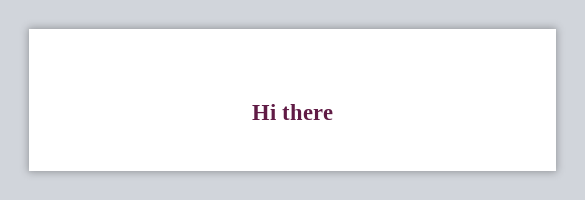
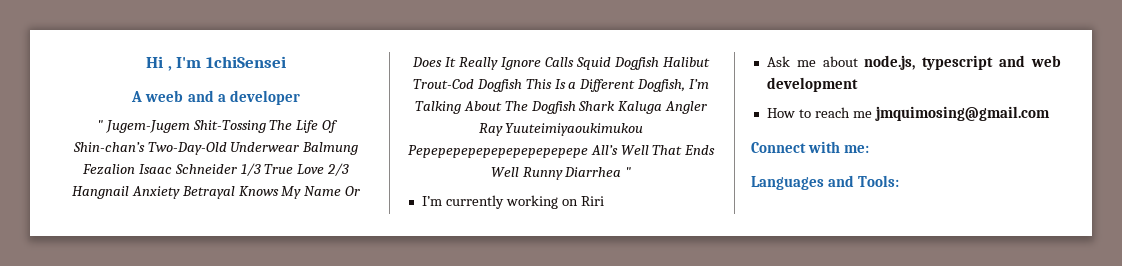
[282,104,334,120] there -> [167,56,286,71] [131,90,300,105] [96,120,339,133] [72,142,359,155] [81,163,350,176] [71,186,361,199] [412,57,710,70] [412,79,710,92] [414,101,708,114] [478,123,644,136] [407,145,716,158] [490,167,632,180] [421,195,604,209] [766,55,1061,70] [766,77,858,92] [766,106,1050,121] [751,141,870,153] [751,175,900,190] , I'm 1chiSensei // A weeb and a developer // " Jugem-Jugem Shit-Tossing The Life Of Shin-chan’s Two-Day-Old Underwear Balmung Fezalion Isaac Schneider 1/3 True Love 2/3 Hangnail Anxiety Betrayal Knows My Name Or Does It Really Ignore Calls Squid Dogfish Halibut Trout-Cod Dogfish This Is a Different Dogfish, I’m Talking About The Dogfish Shark Kaluga Angler Ray Yuuteimiyaoukimukou Pepepepepepepepepepepepe All’s Well That Ends Well Runny Diarrhea " // I’m currently working on Riri // Ask me about node.js, typescript and web development // How to reach me jmquimosing@gmail.com // Connect with me: // Languages and Tools:

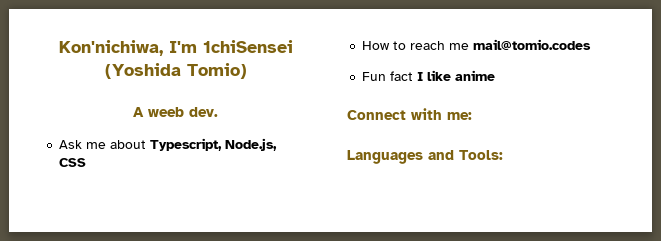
[146,56,172,71] Hi , -> [58,40,163,56] Kon'nichiwa,
(286, 62) none -> [104,63,247,79] (Yoshida Tomio)
[187,90,300,105] [96,120,339,133] [72,142,359,155] [81,163,350,176] [71,186,361,199] [412,57,710,70] [412,79,710,92] [414,101,708,114] [478,123,644,136] [407,145,716,158] [490,167,632,180] [421,195,604,209] [766,55,1061,70] [766,77,858,92] [766,106,1050,121] and a developer // " Jugem-Jugem Shit-Tossing The Life Of Shin-chan’s Two-Day-Old Underwear Balmung Fezalion Isaac Schneider 1/3 True Love 2/3 Hangnail Anxiety Betrayal Knows My Name Or Does It Really Ignore Calls Squid Dogfish Halibut Trout-Cod Dogfish This Is a Different Dogfish, I’m Talking About The Dogfish Shark Kaluga Angler Ray Yuuteimiyaoukimukou Pepepepepepepepepepepepe All’s Well That Ends Well Runny Diarrhea " // I’m currently working on Riri // Ask me about node.js, typescript and web development // How to reach me jmquimosing@gmail.com -> [189,107,218,117] [59,138,278,151] [59,158,87,167] [362,39,592,50] [362,70,496,81] dev. // Ask me about Typescript, Node.js, CSS // How to reach me mail@tomio.codes // Fun fact I like anime

